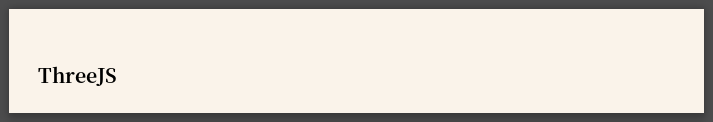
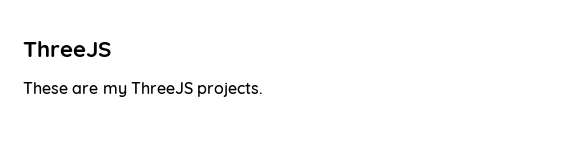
[38,66,117,86] ThreeJS -> [23,41,111,57] [23,82,264,97] ThreeJS // These are my ThreeJS projects.

